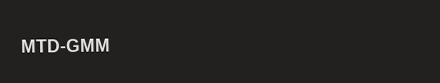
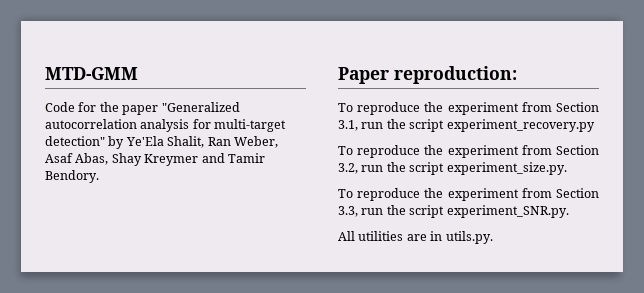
(111, 45) none -> [45,102,240,115] [45,119,287,132] [45,136,278,149] [45,153,265,166] [45,170,99,183] [338,66,517,84] [338,102,599,115] [338,119,595,132] [338,145,599,158] [338,162,567,175] [338,188,599,201] [338,205,569,218] [338,231,493,244] // Code for the paper "Generalized autocorrelation analysis for multi-target detection" by Ye'Ela Shalit, Ran Weber, Asaf Abas, Shay Kreymer and Tamir Bendory. // Paper reproduction: // To reproduce the experiment from Section 3.1, run the script experiment_recovery.py // To reproduce the experiment from Section 3.2, run the script experiment_size.py. // To reproduce the experiment from Section 3.3, run the script experiment_SNR.py. // All utilities are in utils.py.

